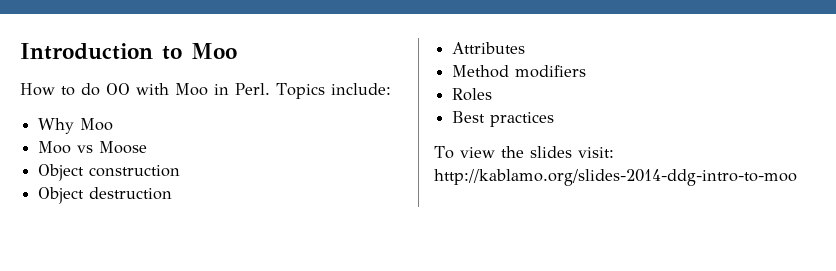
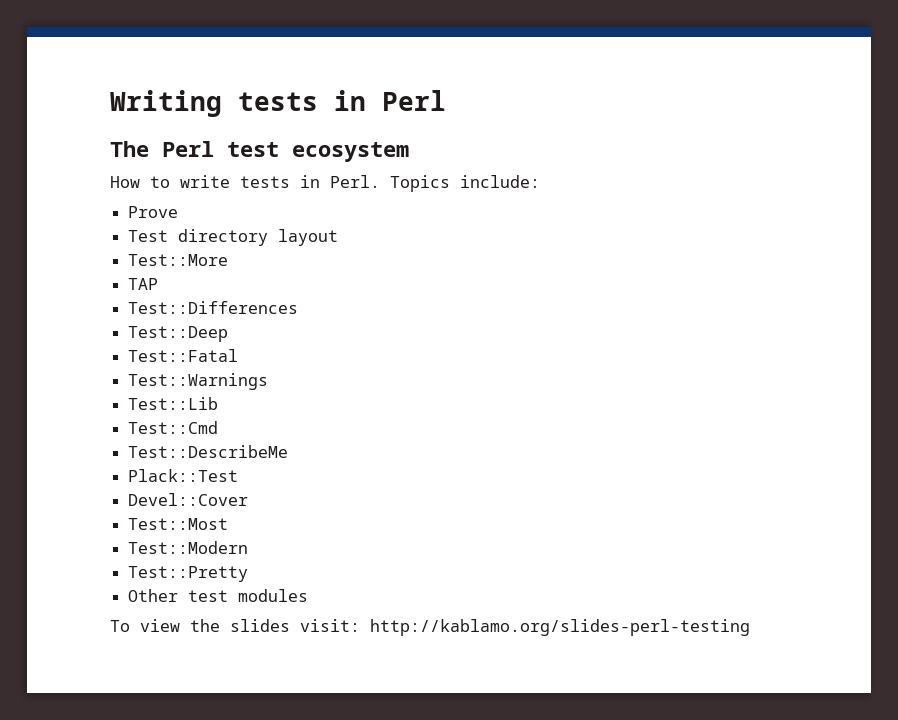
[20,43,237,60] [20,83,391,99] [38,118,114,134] [38,141,148,154] [38,164,181,181] [38,187,173,204] [452,42,526,54] [452,65,587,78] [452,88,493,101] [452,111,555,127] Introduction to Moo // How to do OO with Moo in Perl. Topics include: // Why Moo // Moo vs Moose // Object construction // Object destruction // Attributes // Method modifiers // Roles // Best practices -> [110,90,446,117] [110,141,409,162] [110,175,540,192] [128,206,179,218] [128,229,339,246] [128,254,229,266] [128,278,159,290] [128,301,299,314] [128,326,229,342] [128,349,239,362] [128,373,269,390] [128,397,219,410] [128,421,219,434] [128,445,289,458] [128,469,239,482] [128,493,249,506] [128,518,229,530] [128,541,249,554] [128,566,249,582] [128,589,309,602] Writing tests in Perl // The Perl test ecosystem // How to write tests in Perl. Topics include: // Prove // Test directory layout // Test::More // TAP // Test::Differences // Test::Deep // Test::Fatal // Test::Warnings // Test::Lib // Test::Cmd // Test::DescribeMe // Plack::Test // Devel::Cover // Test::Most // Test::Modern // Test::Pretty // Other test modules
[434,169,797,186] http://kablamo.org/slides-2014-ddg-intro-to-moo -> [370,619,750,636] http://kablamo.org/slides-perl-testing

